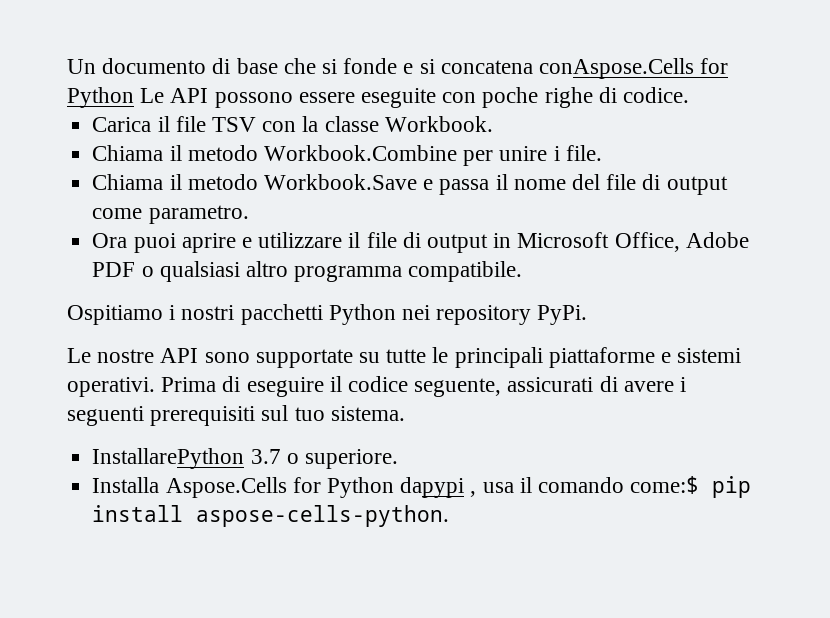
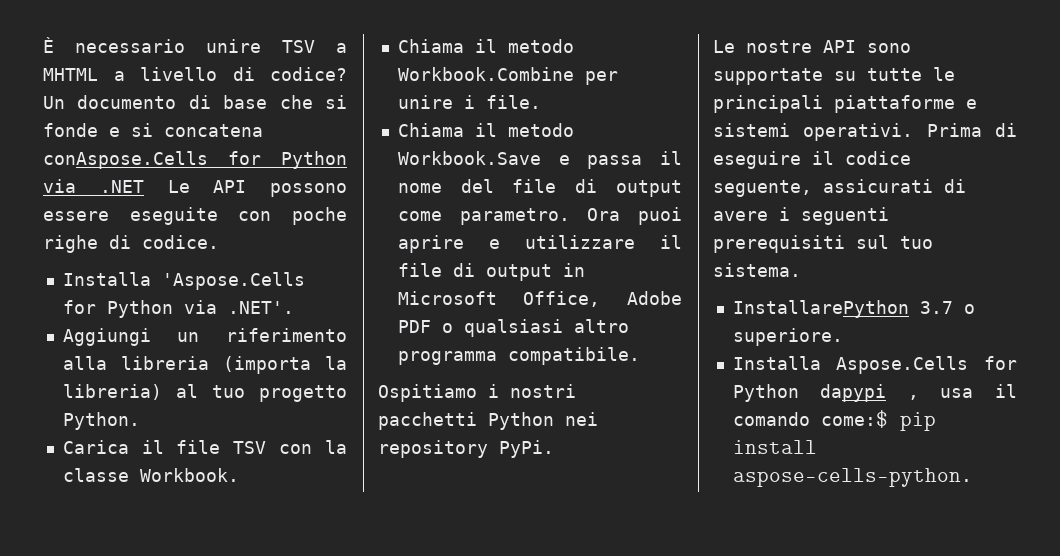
(67, 66) none -> [43,37,347,53] [43,67,347,81] È necessario unire TSV a MHTML a livello di codice?
(134, 97) none -> [43,179,144,193] via .NET
(690, 95) none -> [62,272,305,290] [62,300,294,318] [62,328,347,346] [62,356,347,374] [62,384,347,402] [62,412,140,430] // Installa 'Aspose.Cells for Python via .NET'. // Aggiungi un riferimento alla libreria (importa la libreria) al tuo progetto Python.
(249, 214) // -> (570, 216) none

